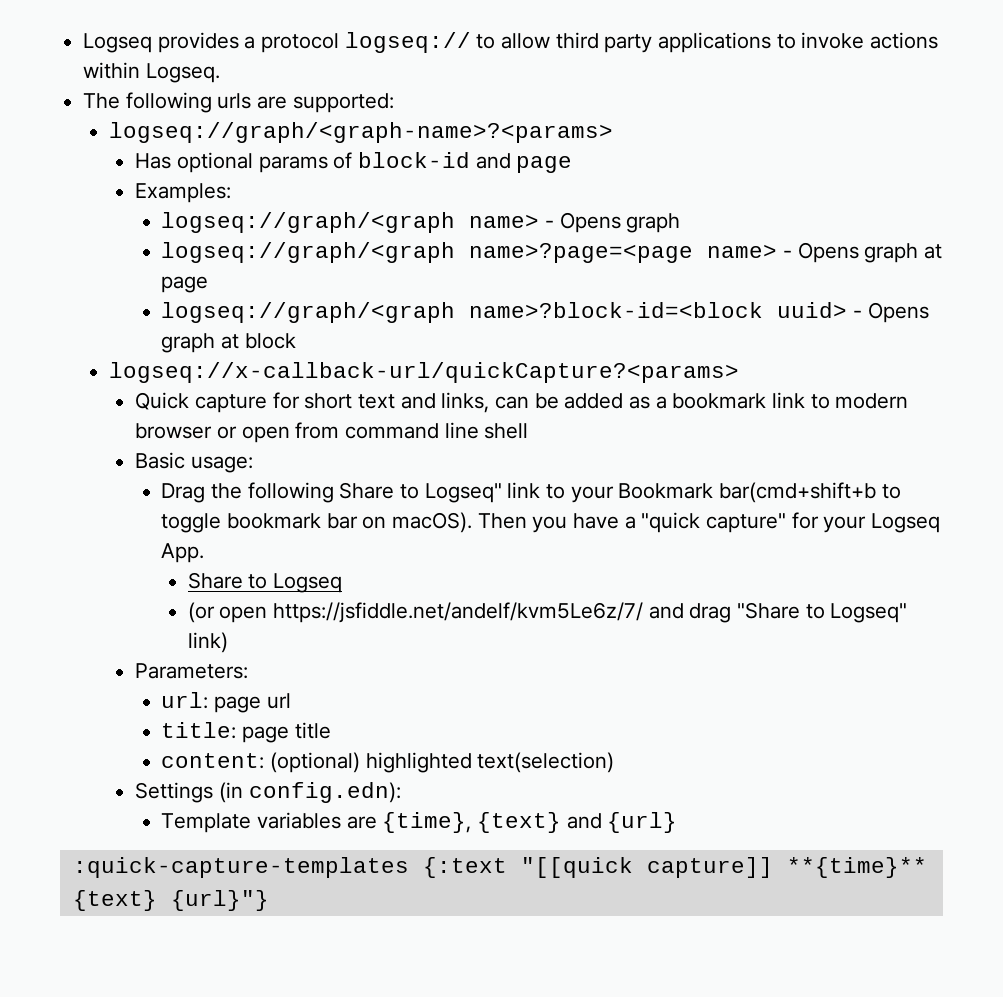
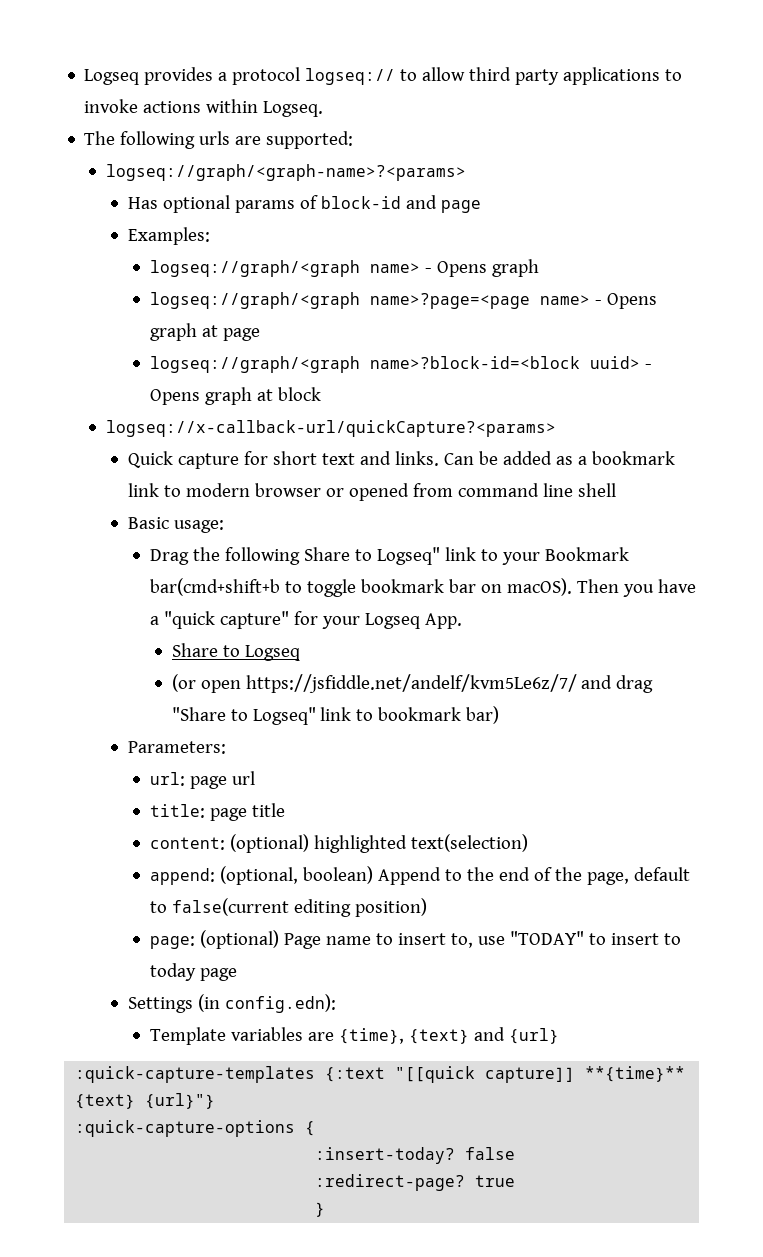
[441,392,530,413] links, can -> [394,451,474,466] links. Can
[241,426,290,443] open -> [348,483,409,501] opened
[187,632,228,653] link) -> [320,706,500,724] link to bookmark bar)
(615, 762) none -> [149,866,690,885] [149,898,427,917] [149,930,681,949] [149,963,237,981] // append: (optional, boolean) Append to the end of the page, default to false(current editing position) // page: (optional) Page name to insert to, use "TODAY" to insert to today page
(269, 900) none -> [75,1120,316,1137] [315,1147,516,1164] [315,1174,516,1191] [315,1202,326,1217] // :quick-capture-options { // :insert-today? false // :redirect-page? true // }

